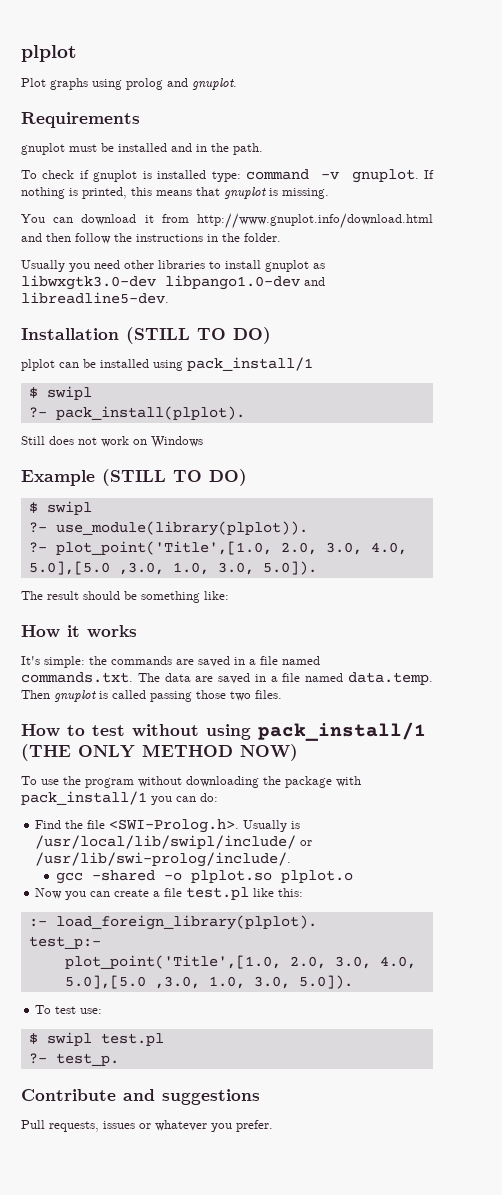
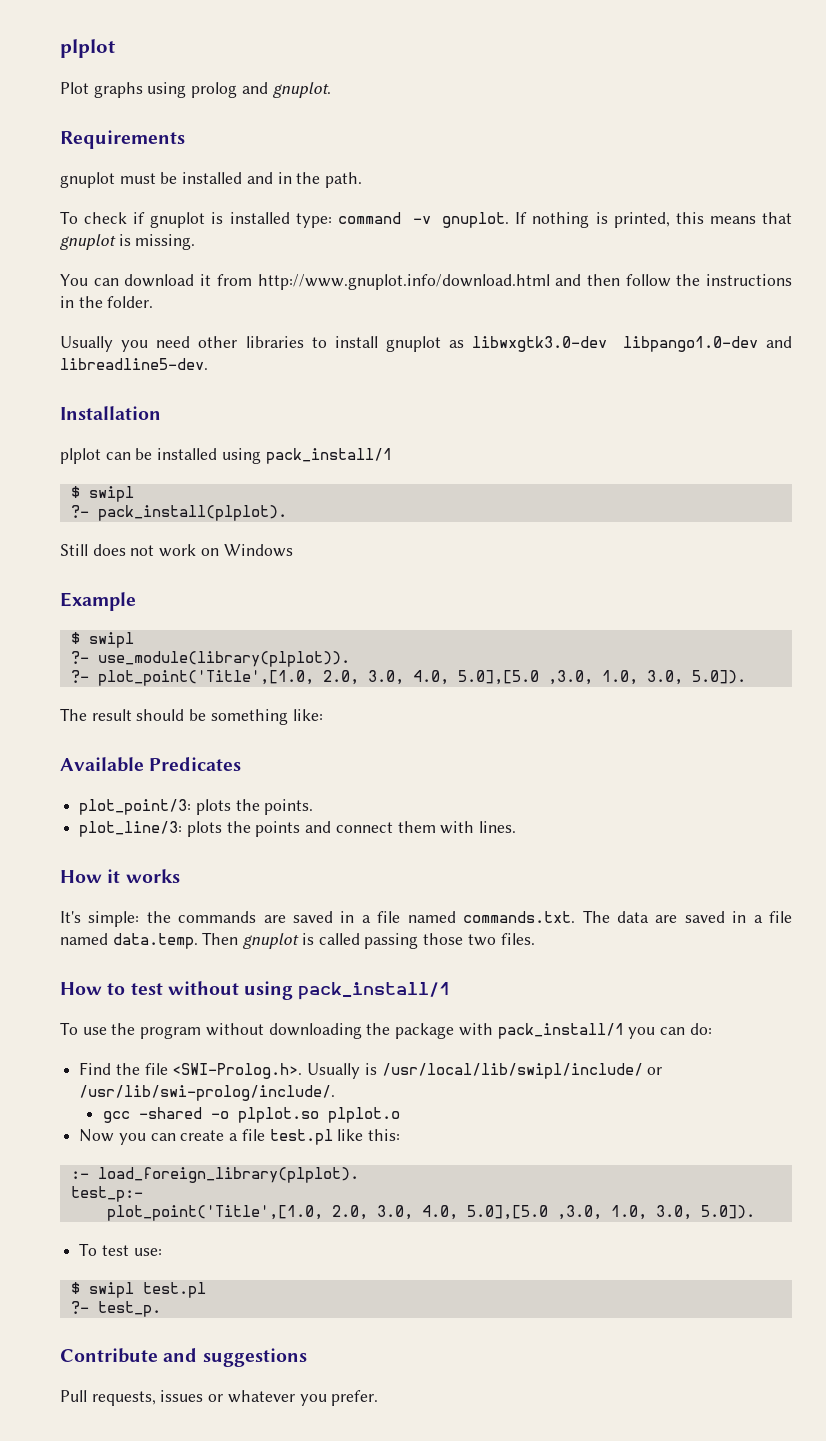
[126,327,271,344] (STILL TO DO) -> (161, 413) none
[102,469,247,486] (STILL TO DO) -> (136, 601) none
(229, 595) none -> [60,757,242,772] [79,799,314,815] [79,821,517,837] // Available Predicates // plot_point/3: plots the points. // plot_line/3: plots the points and connect them with lines.
[21,744,298,761] (THE ONLY METHOD NOW) -> (451, 991) none

